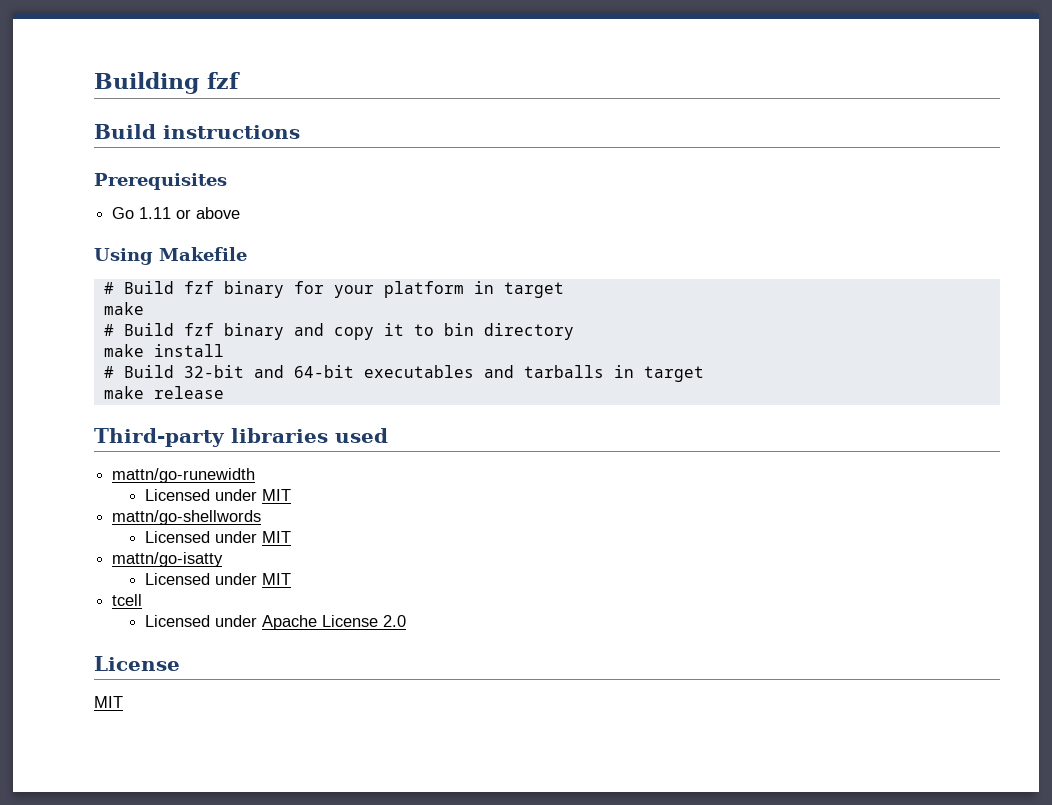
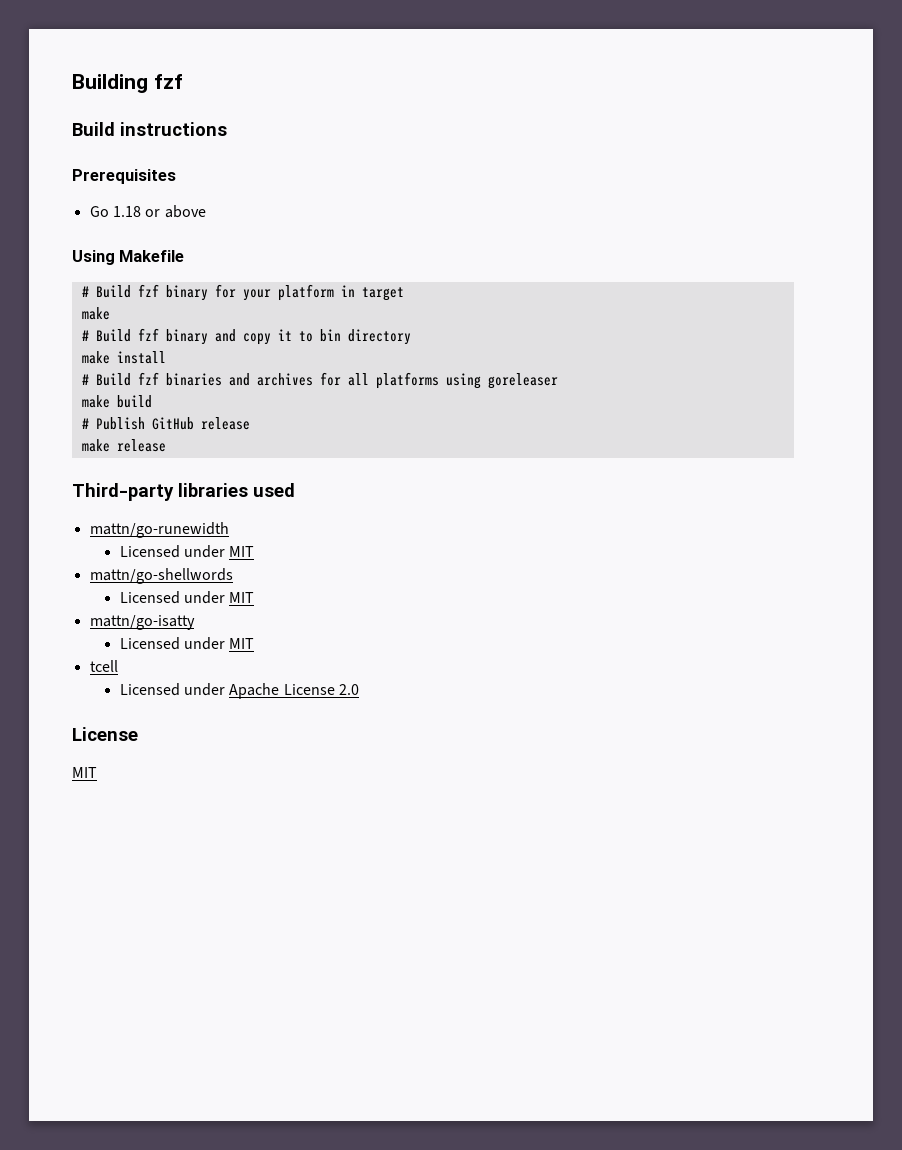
[139,207,172,219] 1.11 -> [112,206,141,217] 1.18
[183,365,704,382] 32-bit and 64-bit executables and tarballs in target -> [137,372,558,389] [81,395,152,408] [81,417,250,430] fzf binaries and archives for all platforms using goreleaser // make build // # Publish GitHub release

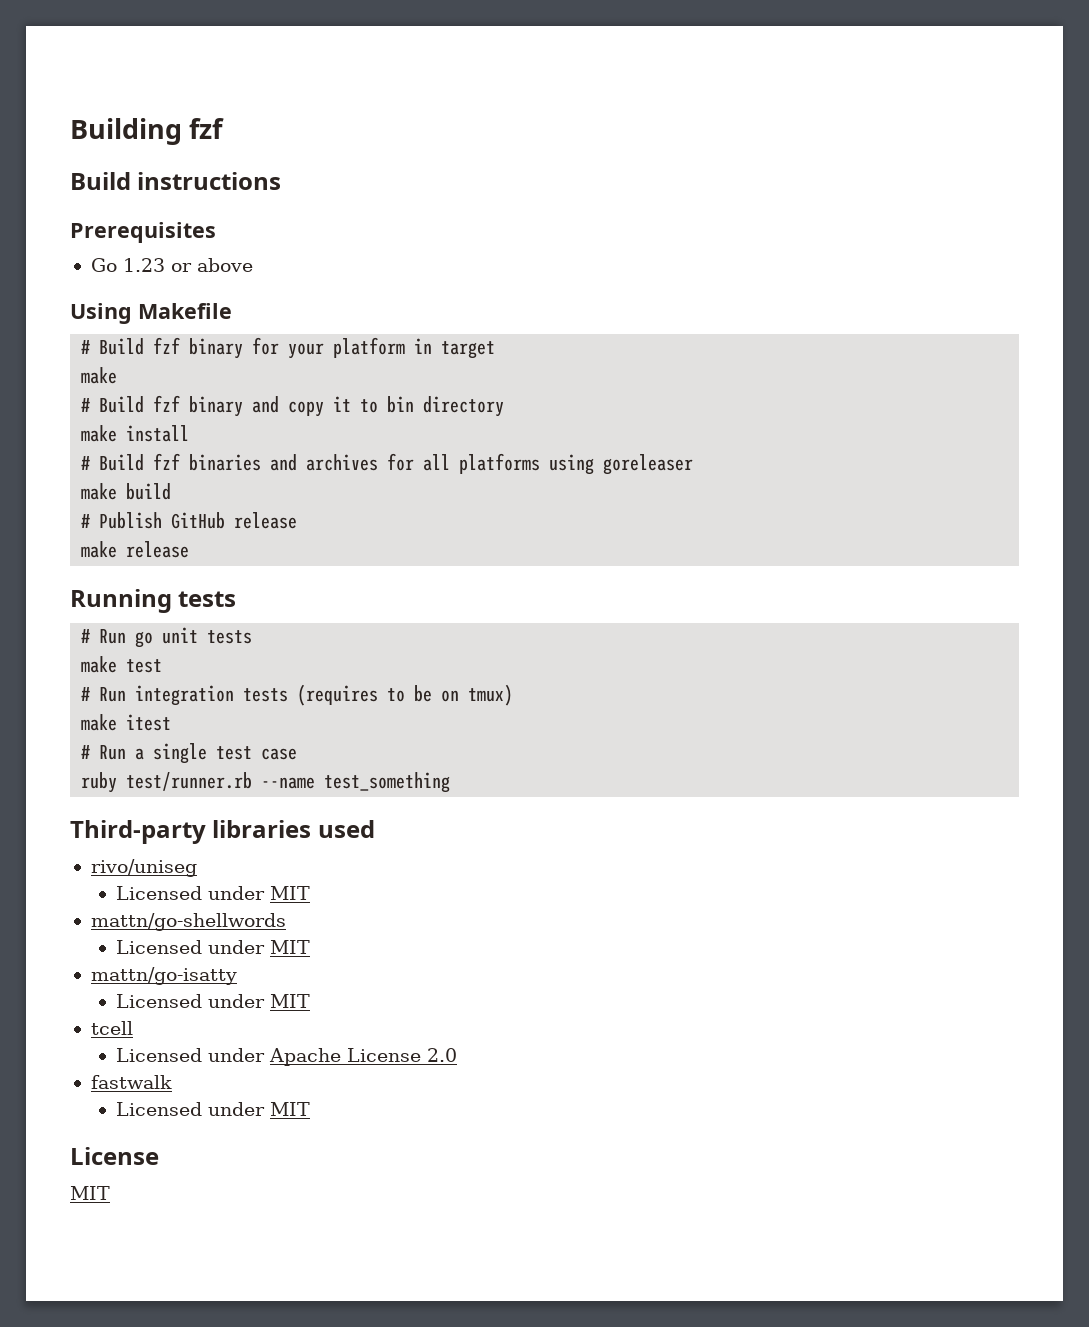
[112,206,141,217] 1.18 -> [122,258,165,272] 1.23
(166, 445) none -> [70,589,237,613] [81,627,253,648] [81,656,163,673] [81,684,514,706] [81,714,172,731] [81,743,298,764] [81,772,451,793] // Running tests // # Run go unit tests // make test // # Run integration tests (requires to be on tmux) // make itest // # Run a single test case // ruby test/runner.rb --name test_something
[89,522,229,538] mattn/go-runewidth -> [90,859,197,877] rivo/uniseg
(359, 689) none -> [90,1075,172,1089] [116,1102,311,1116] // fastwalk // Licensed under MIT

